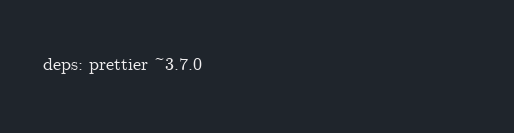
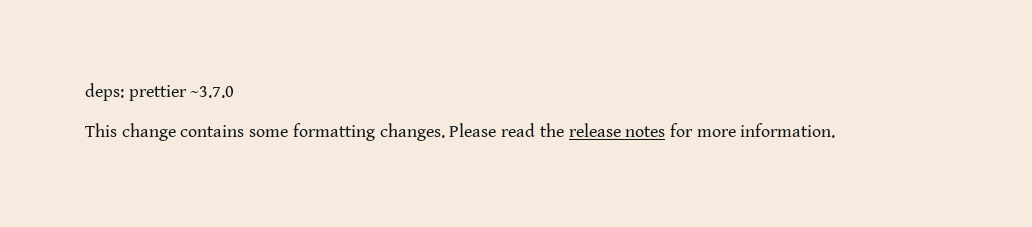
(202, 64) none -> [85,123,836,141] // This change contains some formatting changes. Please read the release notes for more information.

